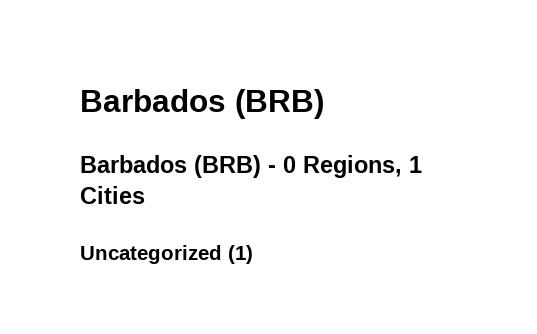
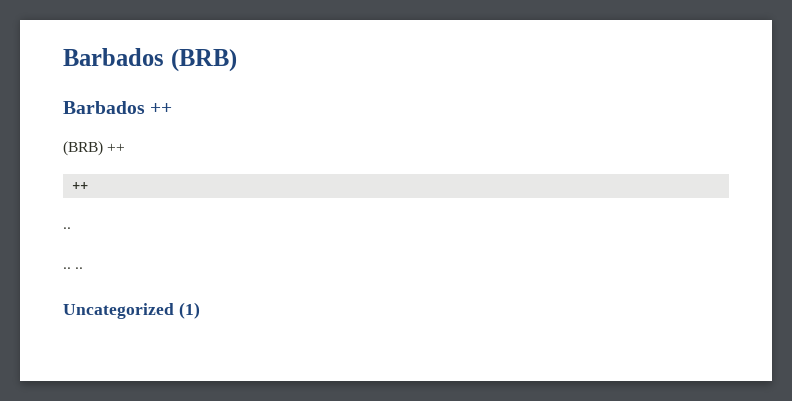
[194,155,422,178] [80,186,145,204] (BRB) - 0 Regions, 1 Cities -> [150,103,173,114] [63,141,126,156] [72,182,89,190] [63,227,71,229] [63,267,84,269] ++ // (BRB) ++ // ++ // .. // .. ..

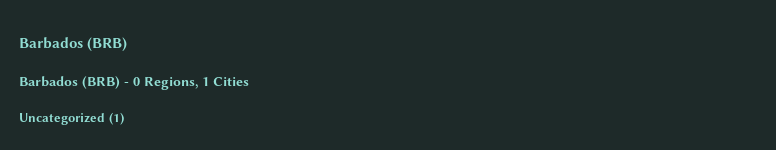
[150,103,173,114] [63,141,126,156] [72,182,89,190] [63,227,71,229] [63,267,84,269] ++ // (BRB) ++ // ++ // .. // .. .. -> [82,76,249,90] (BRB) - 0 Regions, 1 Cities

